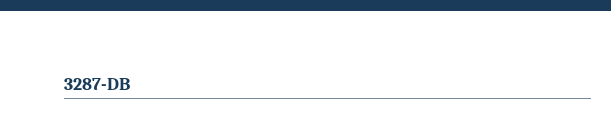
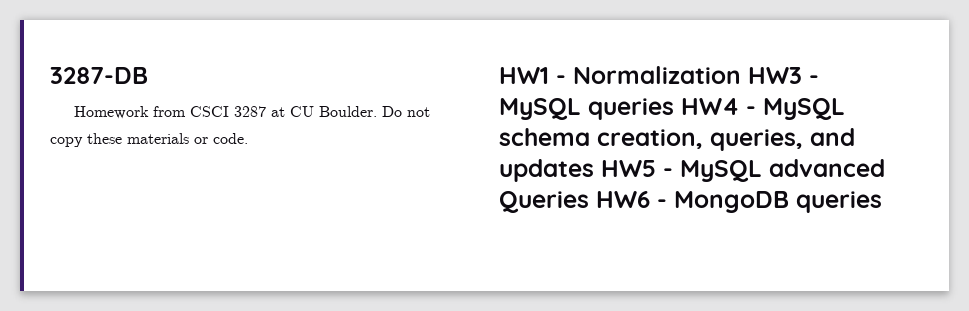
(130, 84) none -> [74,106,431,119] [50,133,248,147] [499,66,819,84] [499,98,845,120] [499,128,855,151] [499,159,885,182] [499,191,882,213] // Homework from CSCI 3287 at CU Boulder. Do not copy these materials or code. // HW1 - Normalization HW3 - MySQL queries HW4 - MySQL schema creation, queries, and updates HW5 - MySQL advanced Queries HW6 - MongoDB queries

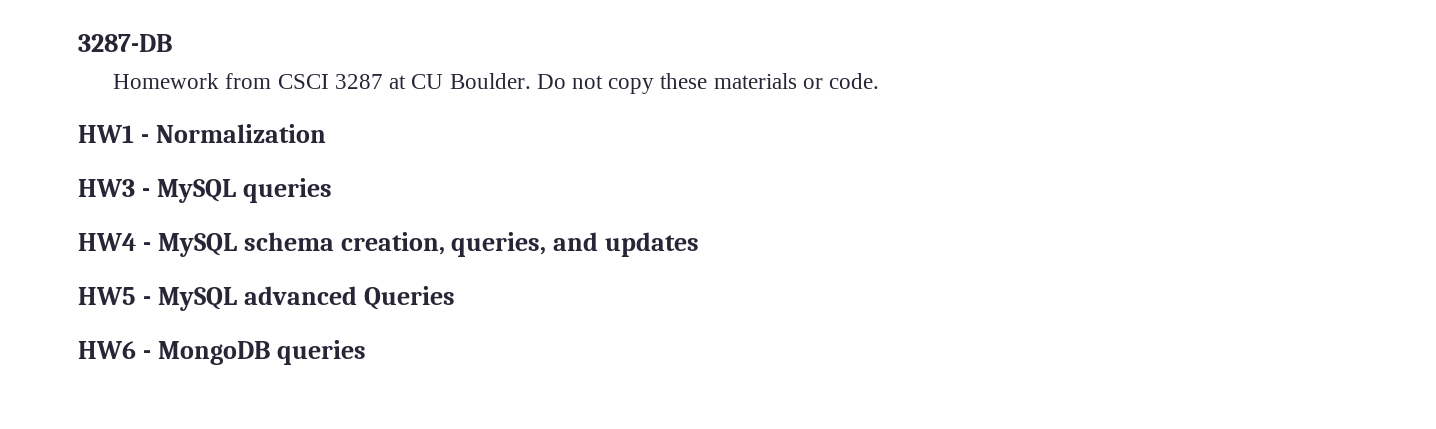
(741, 75) none -> (326, 133) //
(674, 109) none -> (332, 190) //
(594, 170) none -> (700, 244) //
(589, 202) none -> (455, 298) //

